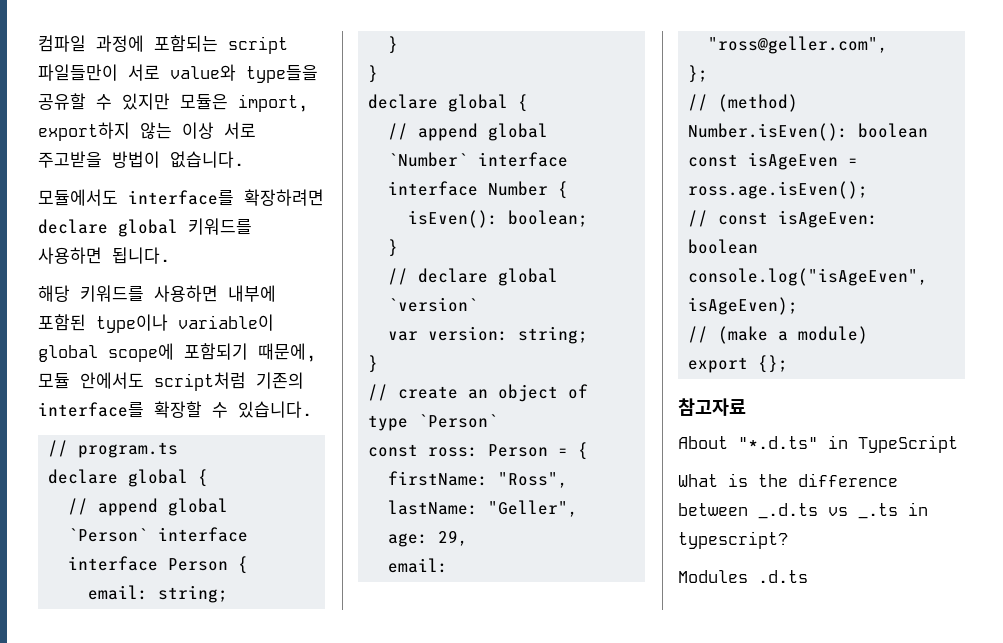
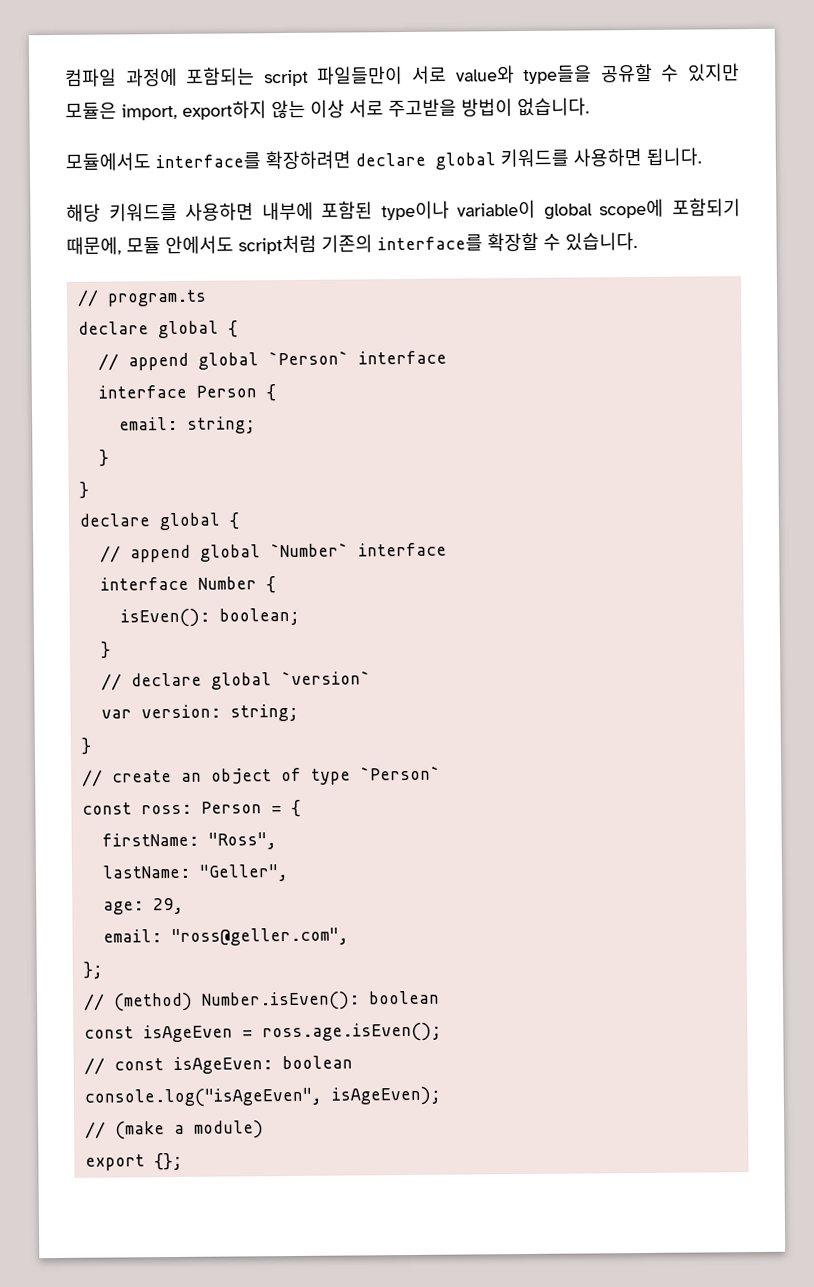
[678,398,746,416] [678,435,958,453] [678,473,898,487] [678,502,928,519] [678,531,788,549] [678,570,808,583] // 참고자료 // About "*.d.ts" in TypeScript // What is the difference between _.d.ts vs _.ts in typescript? // Modules .d.ts -> (183, 1161) none

